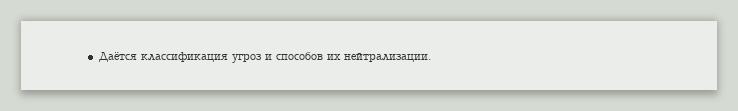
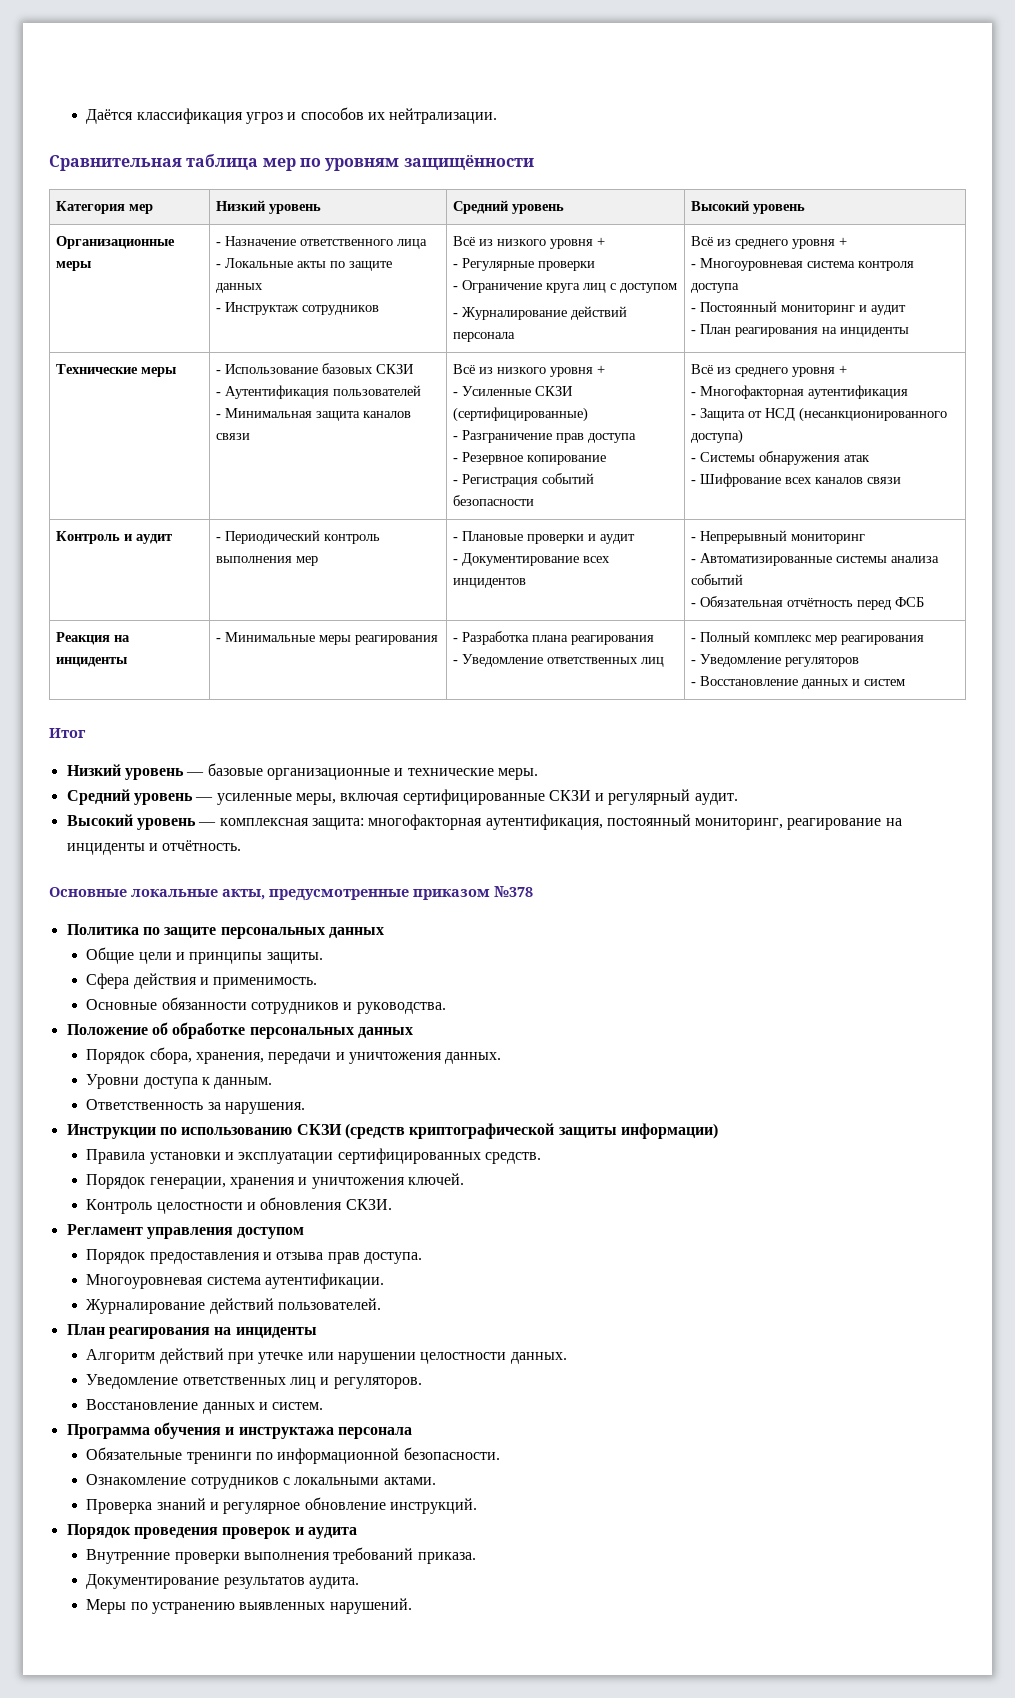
(431, 57) none -> [49,154,534,171] [55,201,153,214] [215,200,321,214] [452,200,564,214] [690,200,805,214] [55,236,175,249] [55,261,91,271] [215,236,427,249] [215,258,392,271] [215,283,263,293] [215,302,379,315] [452,236,605,249] [452,258,595,271] [452,280,677,293] [452,306,627,320] [452,332,515,342] [690,236,847,249] [690,258,914,271] [690,283,739,293] [690,301,906,315] [690,324,909,337] [55,364,176,377] [215,363,414,374] [215,385,421,399] [215,408,411,421] [215,433,250,440] [452,364,605,377] [452,386,573,396] [452,407,588,422] [452,430,636,443] [452,452,606,465] [452,473,594,487] [452,495,534,506] [690,364,847,377] [690,385,908,399] [690,407,947,422] [690,429,743,444] [690,451,870,465] [690,473,901,487] [55,531,172,544] [215,530,380,544] [215,556,318,566] [452,531,635,544] [452,553,610,566] [452,578,526,588] [690,530,865,544] [690,553,939,566] [690,574,743,585] [690,596,924,610] [55,632,130,645] [55,657,127,667] [215,632,438,645] [452,631,654,645] [452,654,664,667] [690,631,924,645] [690,654,859,667] [690,676,905,689] [49,728,86,738] [66,763,538,780] [66,789,738,805] [66,814,902,830] [66,840,242,855] [49,886,533,901] [66,924,384,939] [86,947,323,964] [86,973,318,989] [86,997,446,1014] [66,1022,413,1039] [86,1047,502,1064] [86,1074,273,1089] [86,1099,305,1114] [66,1123,718,1139] [86,1148,541,1164] [86,1173,464,1189] [86,1197,392,1214] [66,1224,305,1239] [86,1249,422,1264] [86,1273,384,1289] [86,1298,381,1314] [66,1324,317,1339] [86,1348,567,1364] [86,1374,422,1389] [86,1399,324,1414] [66,1422,412,1439] [86,1447,500,1464] [86,1474,436,1489] [86,1497,477,1514] [66,1524,357,1539] [86,1547,476,1564] [86,1574,359,1589] [86,1598,412,1614] // Сравнительная таблица мер по уровням защищённости // Категория мер | Низкий уровень | Средний уровень | Высокий уровень // Организационные меры | - Назначение ответственного лица // - Локальные акты по защите данных // - Инструктаж сотрудников | Всё из низкого уровня + // - Регулярные проверки // - Ограничение круга лиц с доступом // - Журналирование действий персонала | Всё из среднего уровня + // - Многоуровневая система контроля доступа // - Постоянный мониторинг и аудит // - План реагирования на инциденты // Технические меры | - Использование базовых СКЗИ // - Аутентификация пользователей // - Минимальная защита каналов связи | Всё из низкого уровня + // - Усиленные СКЗИ (сертифицированные) // - Разграничение прав доступа // - Резервное копирование // - Регистрация событий безопасности | Всё из среднего уровня + // - Многофакторная аутентификация // - Защита от НСД (несанкционированного доступа) // - Системы обнаружения атак // - Шифрование всех каналов связи // Контроль и аудит | - Периодический контроль выполнения мер | - Плановые проверки и аудит // - Документирование всех инцидентов | - Непрерывный мониторинг // - Автоматизированные системы анализа событий // - Обязательная отчётность перед ФСБ // Реакция на инциденты | - Минимальные меры реагирования | - Разработка плана реагирования // - Уведомление ответственных лиц | - Полный комплекс мер реагирования // - Уведомление регуляторов // - Восстановление данных и систем // Итог // Низкий уровень — базовые организационные и технические меры. // Средний уровень — усиленные меры, включая сертифицированные СКЗИ и регулярный аудит. // Высокий уровень — комплексная защита: многофакторная аутентификация, постоянный мониторинг, реагирование на инциденты и отчётность. // Основные локальные акты, предусмотренные приказом №378 // Политика по защите персональных данных // Общие цели и принципы защиты. // Сфера действия и применимость. // Основные обязанности сотрудников и руководства. // Положение об обработке персональных данных // Порядок сбора, хранения, передачи и уничтожения данных. // Уровни доступа к данным. // Ответственность за нарушения. // Инструкции по использованию СКЗИ (средств криптографической защиты информации) // Правила установки и эксплуатации сертифицированных средств. // Порядок генерации, хранения и уничтожения ключей. // Контроль целостности и обновления СКЗИ. // Регламент управления доступом // Порядок предоставления и отзыва прав доступа. // Многоуровневая система аутентификации. // Журналирование действий пользователей. // План реагирования на инциденты // Алгоритм действий при утечке или нарушении целостности данных. // Уведомление ответственных лиц и регуляторов. // Восстановление данных и систем. // Программа обучения и инструктажа персонала // Обязательные тренинги по информационной безопасности. // Ознакомление сотрудников с локальными актами. // Проверка знаний и регулярное обновление инструкций. // Порядок проведения проверок и аудита // Внутренние проверки выполнения требований приказа. // Документирование результатов аудита. // Меры по устранению выявленных нарушений.

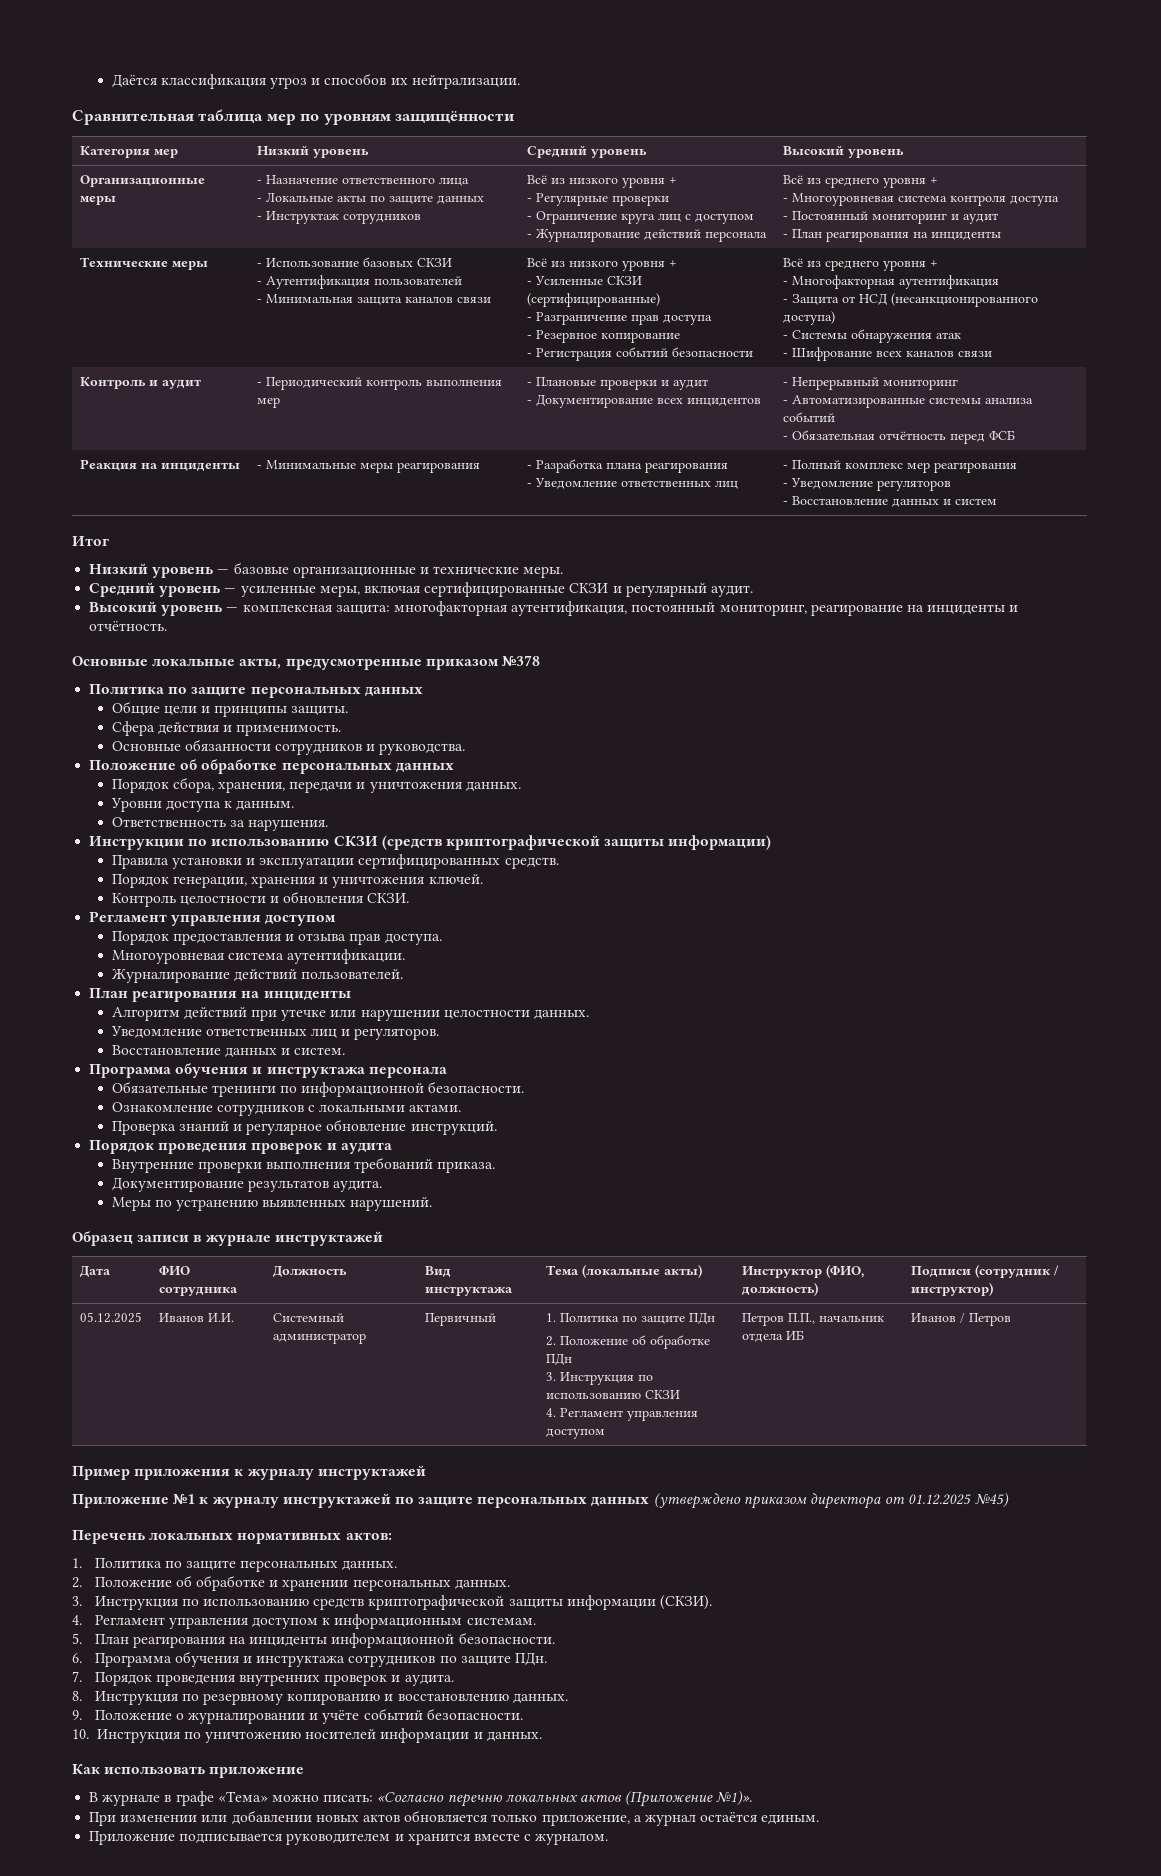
(412, 1606) none -> [72,1231,383,1246] [80,1266,112,1278] [159,1266,191,1275] [159,1286,239,1296] [273,1266,348,1278] [425,1266,452,1278] [425,1286,514,1296] [546,1264,703,1278] [742,1264,865,1278] [742,1282,819,1296] [911,1264,1060,1278] [911,1282,994,1296] [80,1312,143,1323] [159,1313,235,1322] [273,1313,345,1322] [273,1333,367,1344] [425,1313,497,1326] [546,1312,716,1325] [546,1335,711,1349] [546,1353,573,1366] [546,1372,654,1385] [546,1390,681,1399] [546,1408,699,1421] [546,1428,606,1439] [742,1313,885,1326] [742,1330,805,1342] [911,1313,1012,1326] [72,1465,426,1480] [72,1492,1009,1509] [72,1530,392,1544] [72,1558,398,1572] [72,1575,510,1591] [72,1595,712,1610] [72,1614,536,1629] [72,1632,555,1648] [72,1651,547,1667] [72,1671,454,1686] [72,1691,568,1705] [72,1708,523,1724] [72,1728,542,1743] [72,1764,305,1778] [89,1791,753,1807] [89,1810,820,1826] [89,1831,609,1845] // Образец записи в журнале инструктажей // Дата | ФИО сотрудника | Должность | Вид инструктажа | Тема (локальные акты) | Инструктор (ФИО, должность) | Подписи (сотрудник / инструктор) // 05.12.2025 | Иванов И.И. | Системный администратор | Первичный | 1. Политика по защите ПДн // 2. Положение об обработке ПДн // 3. Инструкция по использованию СКЗИ // 4. Регламент управления доступом | Петров П.П., начальник отдела ИБ | Иванов / Петров // Пример приложения к журналу инструктажей // Приложение №1 к журналу инструктажей по защите персональных данных (утверждено приказом директора от 01.12.2025 №45) // Перечень локальных нормативных актов: // 1. Политика по защите персональных данных. // 2. Положение об обработке и хранении персональных данных. // 3. Инструкция по использованию средств криптографической защиты информации (СКЗИ). // 4. Регламент управления доступом к информационным системам. // 5. План реагирования на инциденты информационной безопасности. // 6. Программа обучения и инструктажа сотрудников по защите ПДн. // 7. Порядок проведения внутренних проверок и аудита. // 8. Инструкция по резервному копированию и восстановлению данных. // 9. Положение о журналировании и учёте событий безопасности. // 10. Инструкция по уничтожению носителей информации и данных. // Как использовать приложение // В журнале в графе «Тема» можно писать: «Согласно перечню локальных актов (Приложение №1)». // При изменении или добавлении новых актов обновляется только приложение, а журнал остаётся единым. // Приложение подписывается руководителем и хранится вместе с журналом.

